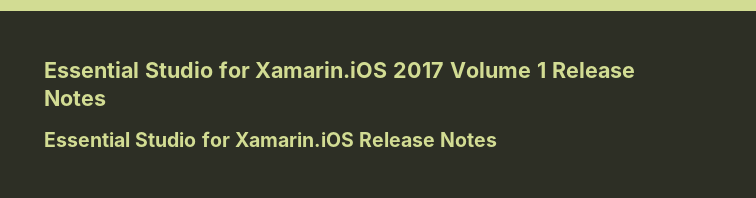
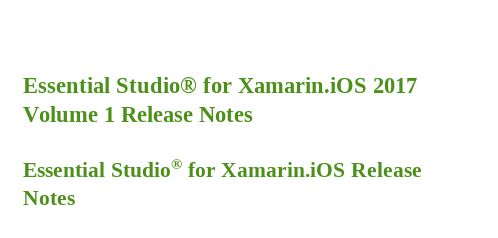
[44,61,213,78] Essential Studio -> [23,77,198,94] Essential Studio®
[135,132,197,147] Studio -> [110,159,182,177] Studio®

